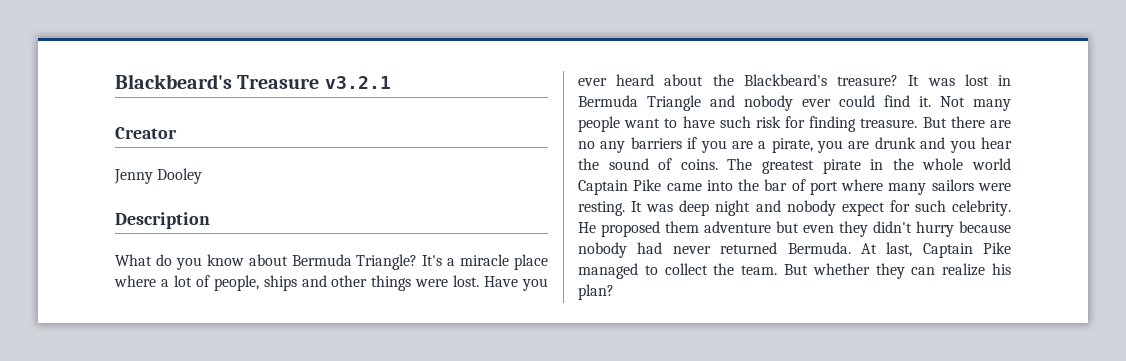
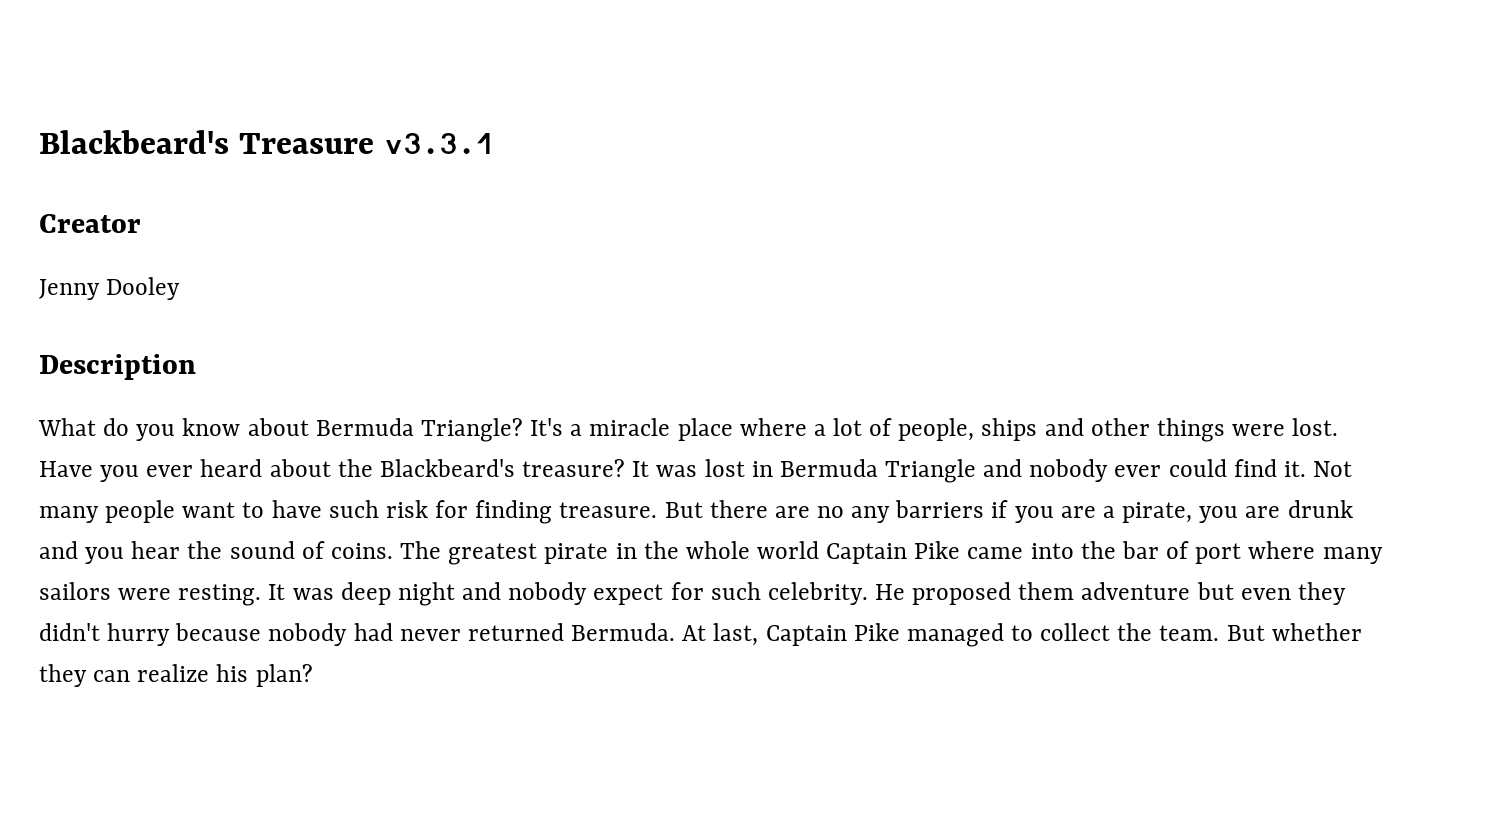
[324,76,391,89] v3.2.1 -> [383,133,494,154] v3.3.1

